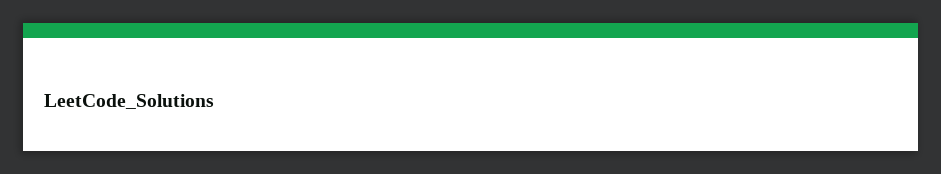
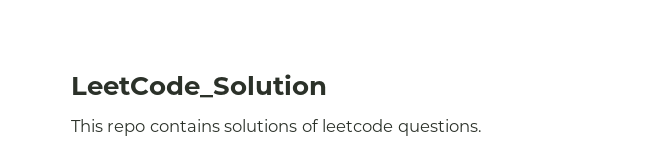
[44,94,214,109] LeetCode_Solutions -> [71,74,327,98] [71,119,482,136] LeetCode_Solution // This repo contains solutions of leetcode questions.

